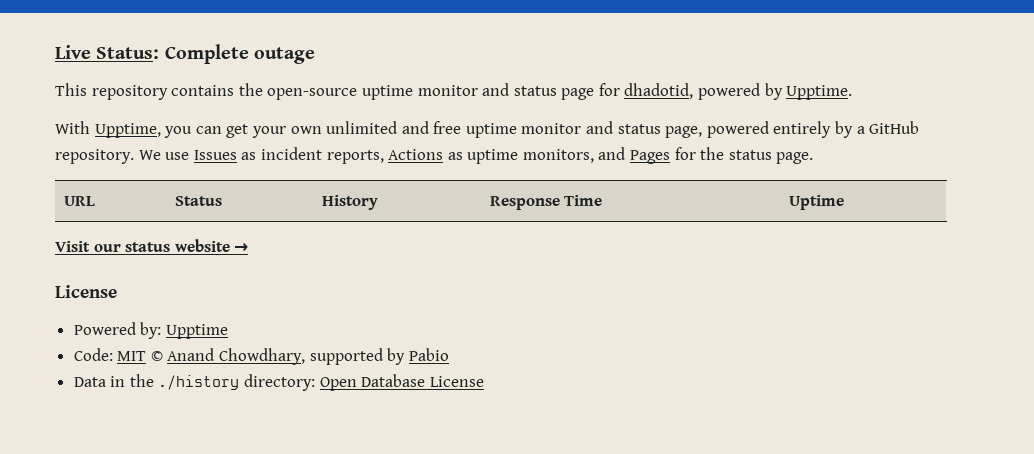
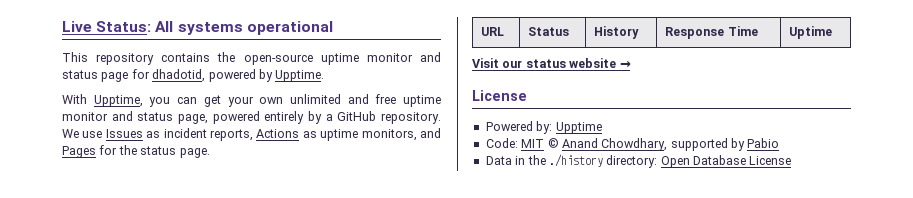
[164,44,315,64] Complete outage -> [155,21,333,35] All systems operational

